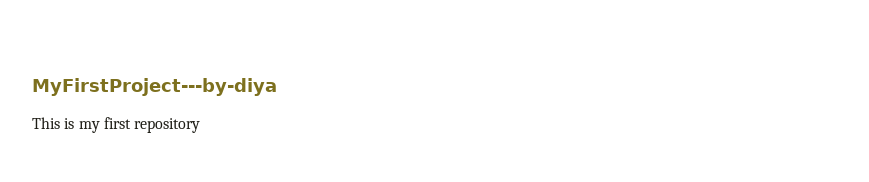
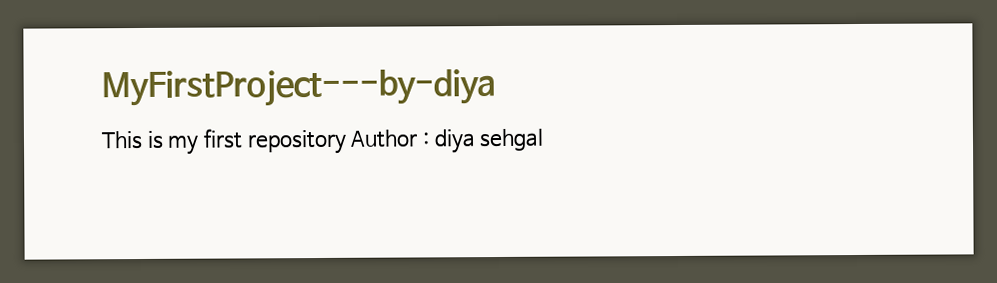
(201, 125) none -> [350,128,545,154] Author : diya sehgal

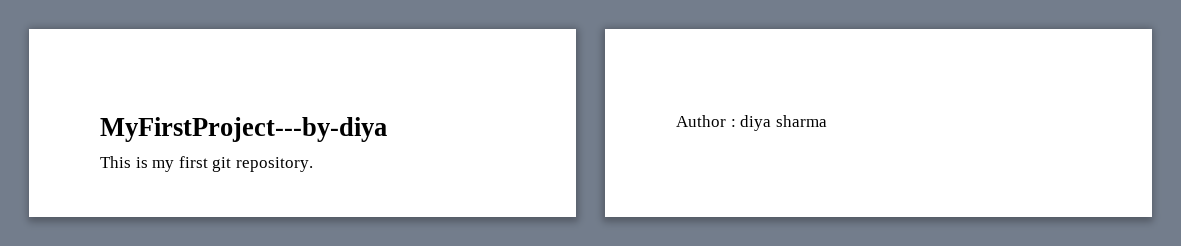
[246,129,347,155] repository -> [212,157,313,172] git repository. //
[479,128,545,152] sehgal -> [775,115,827,127] sharma

